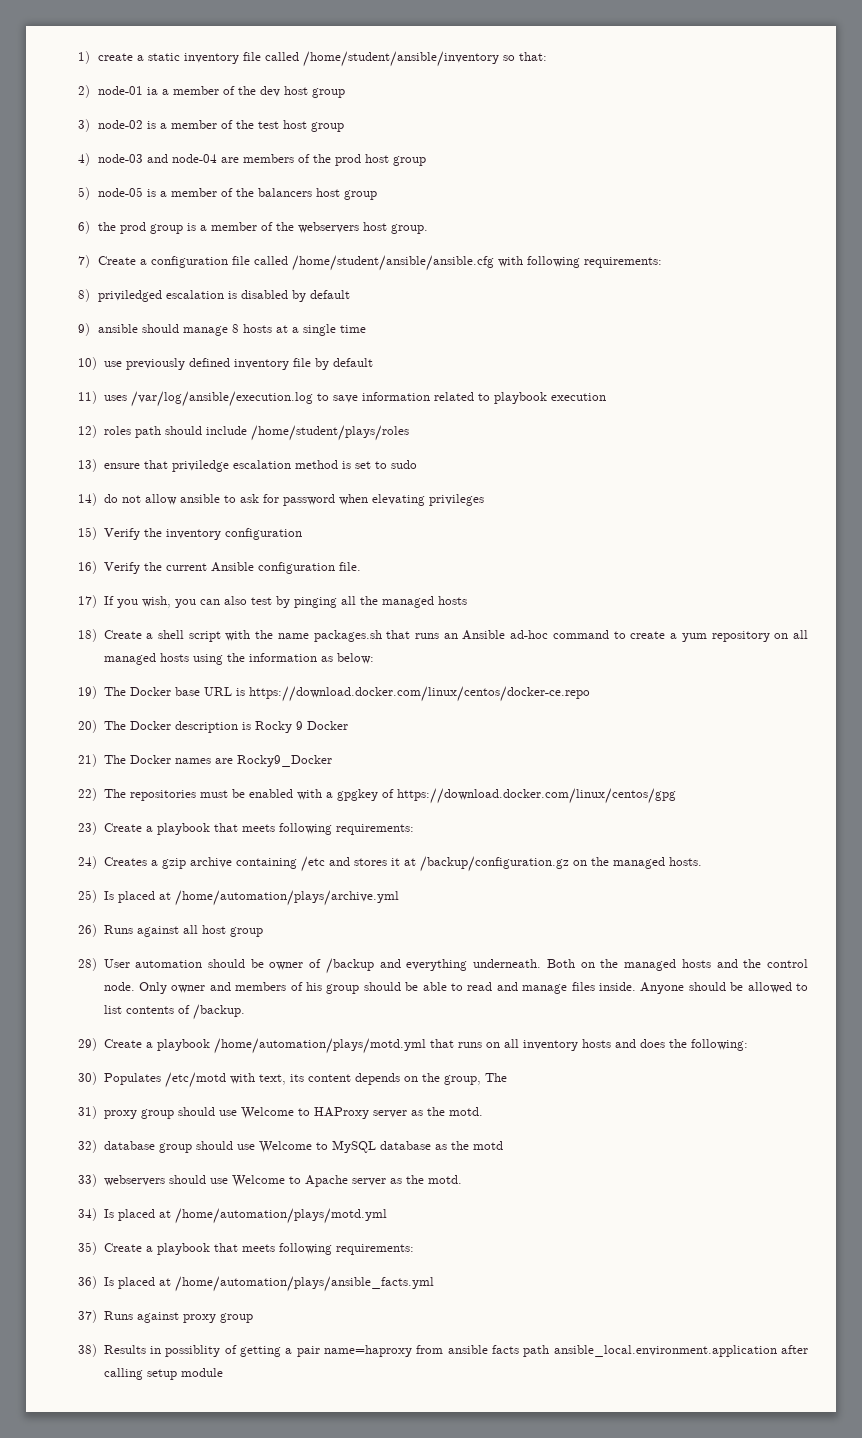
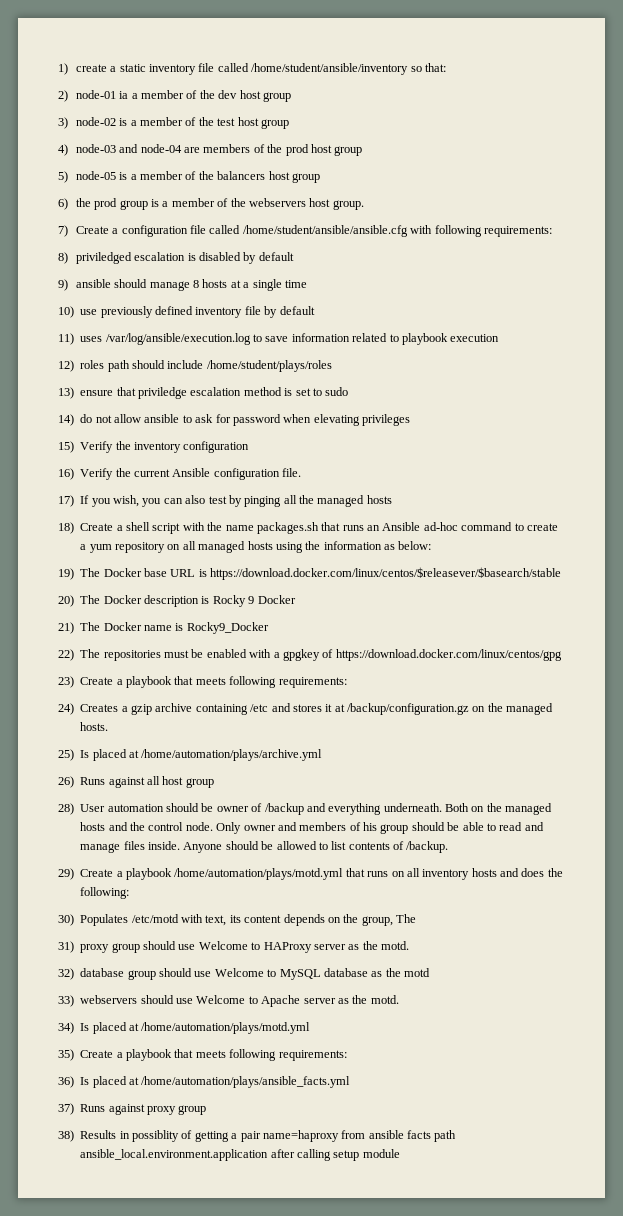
[248,686,590,702] https://download.docker.com/linux/centos/docker-ce.repo -> [210,567,562,580] https://download.docker.com/linux/centos/$releasever/$basearch/stable
[174,758,233,764] names are -> [144,623,184,631] name is

